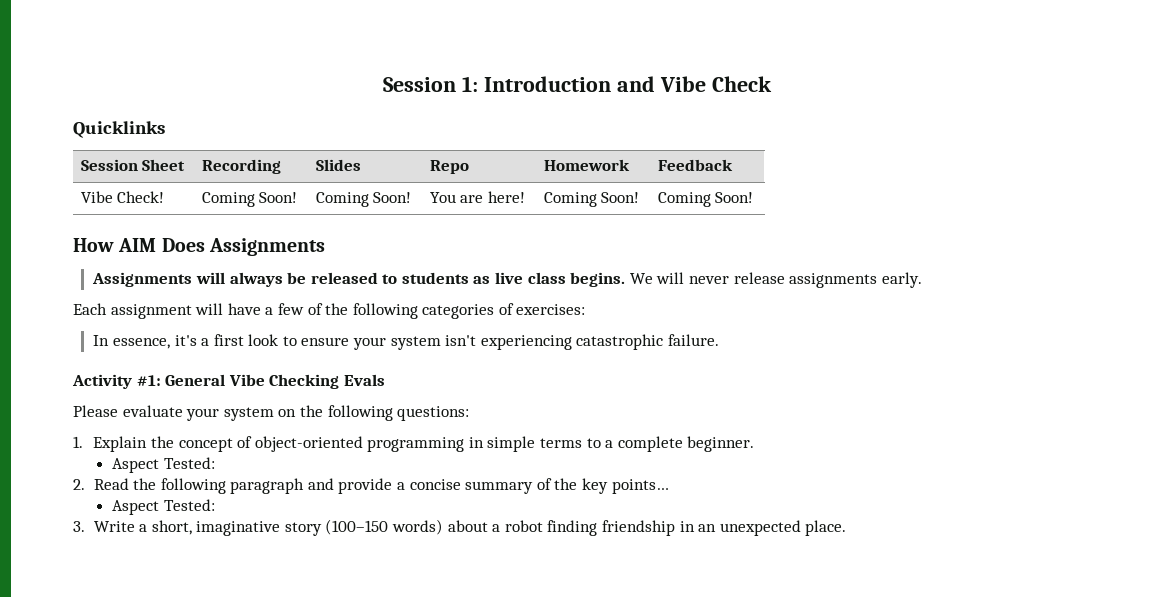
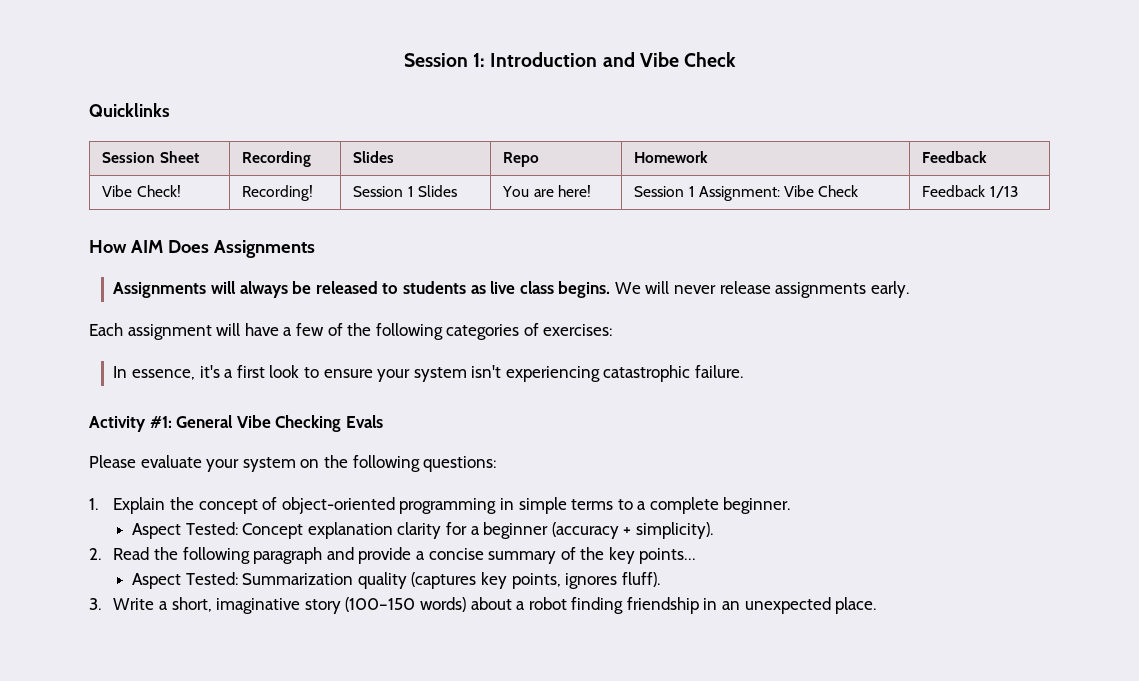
[201,192,298,207] [315,192,412,207] Coming Soon! | Coming Soon! -> [242,185,314,201] [353,185,457,197] Recording! | Session 1 Slides
[543,192,640,207] [657,192,754,207] Coming Soon! | Coming Soon! -> [634,185,859,201] [922,185,1018,198] Session 1 Assignment: Vibe Check | Feedback 1/13
(215, 463) none -> [242,522,713,539] Concept explanation clarity for a beginner (accuracy + simplicity).
(215, 505) none -> [242,572,660,589] Summarization quality (captures key points, ignores fluff).

